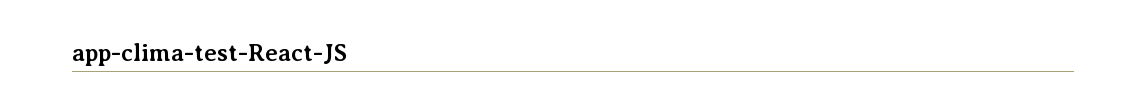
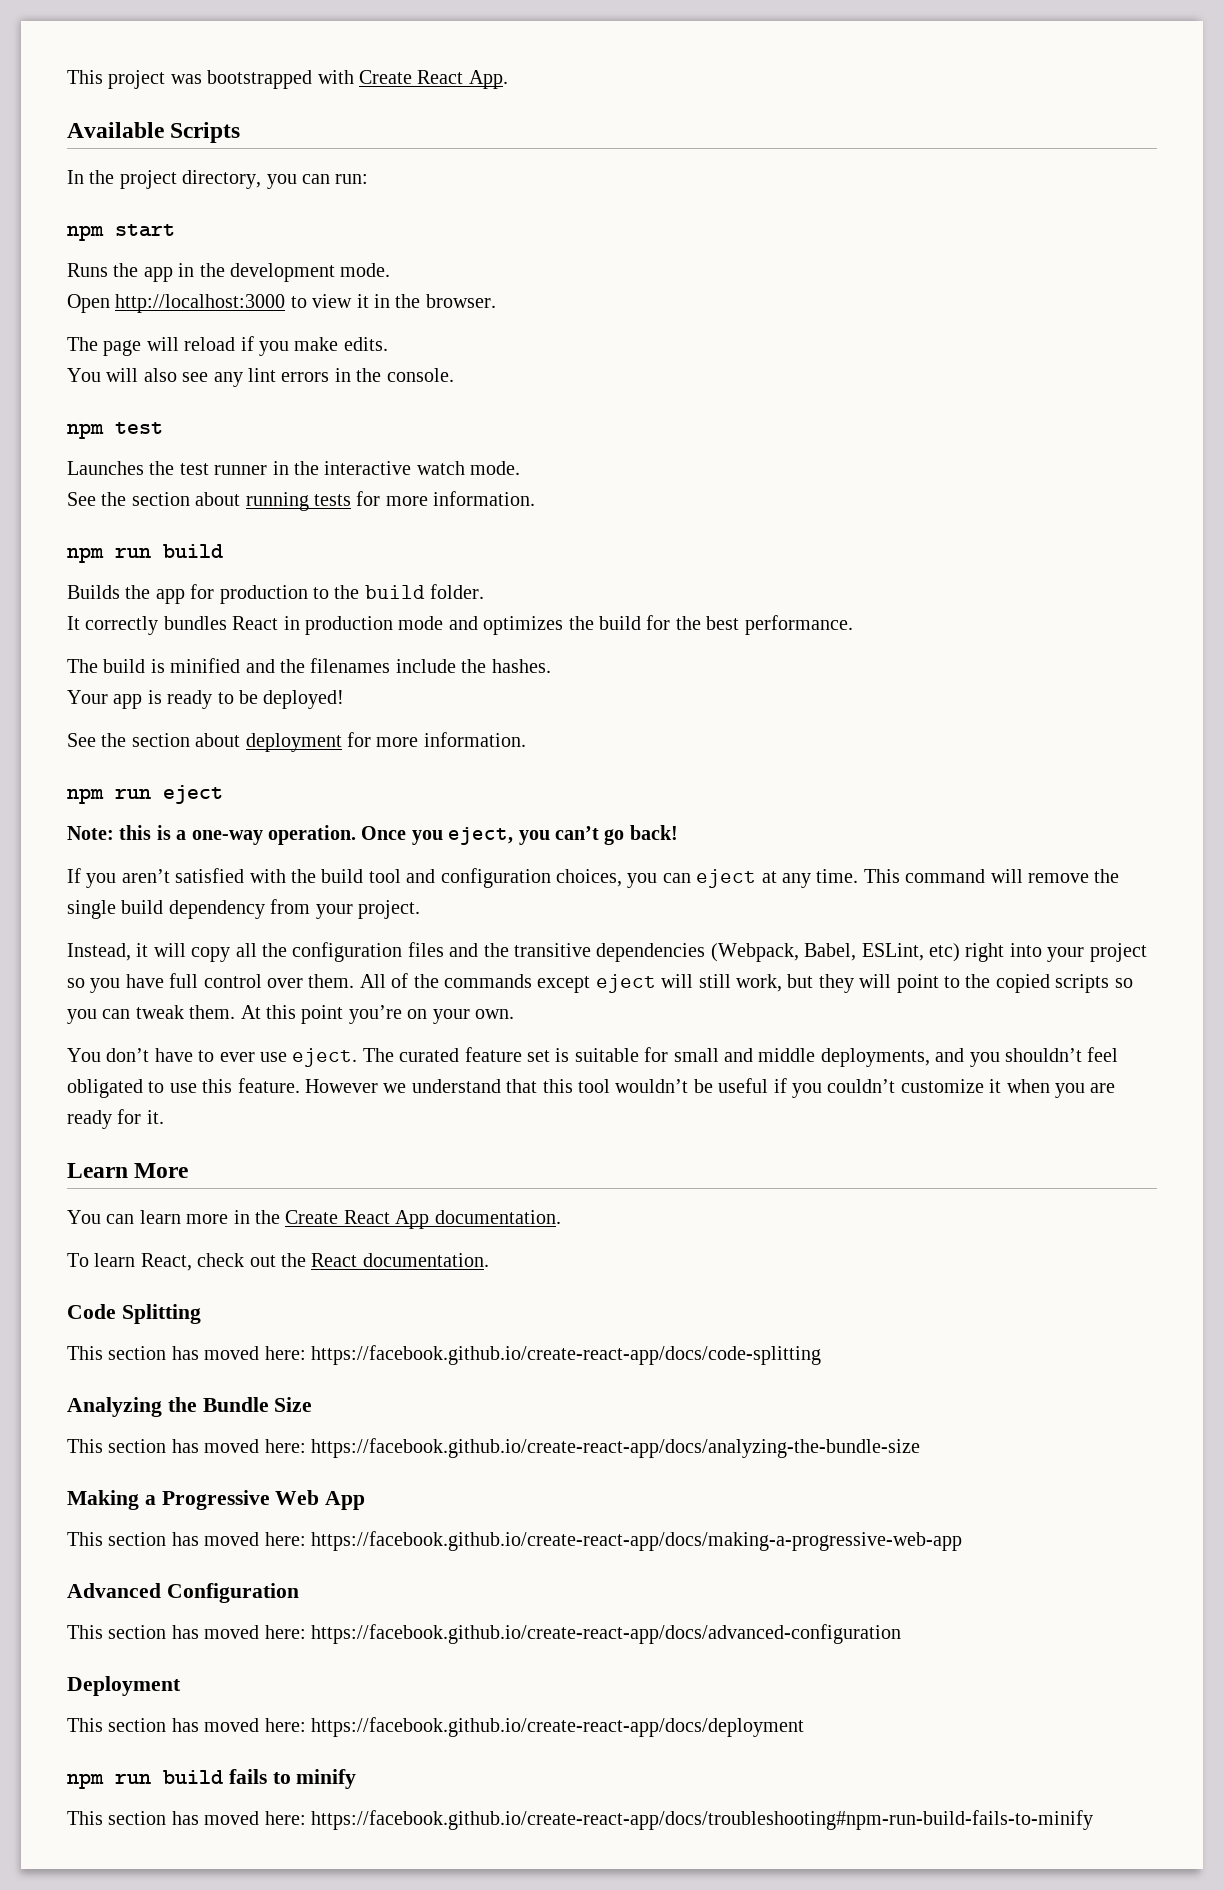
[72,43,347,66] app-clima-test-React-JS -> [67,70,508,89] [67,122,241,143] [67,170,369,189] [67,224,175,241] [67,263,391,282] [67,294,496,313] [67,336,388,356] [67,368,454,387] [67,422,163,439] [67,461,521,475] [67,491,536,511] [67,544,223,563] [67,584,485,604] [67,615,853,635] [67,658,551,673] [67,690,345,709] [67,732,526,752] [67,785,223,804] [67,825,678,845] [67,868,1120,888] [67,899,420,919] [67,942,1147,962] [67,973,1133,993] [67,1005,514,1024] [67,1047,1119,1067] [67,1078,1116,1098] [67,1109,164,1129] [67,1163,189,1178] [67,1210,561,1229] [67,1253,489,1271] [67,1304,201,1324] [67,1345,821,1365] [67,1397,313,1417] [67,1438,920,1458] [67,1490,366,1510] [67,1531,962,1551] [67,1583,299,1603] [67,1624,901,1644] [67,1676,181,1696] [67,1717,804,1737] [67,1769,357,1789] [67,1810,1093,1830] This project was bootstrapped with Create React App. // Available Scripts // In the project directory, you can run: // npm start // Runs the app in the development mode. // Open http://localhost:3000 to view it in the browser. // The page will reload if you make edits. // You will also see any lint errors in the console. // npm test // Launches the test runner in the interactive watch mode. // See the section about running tests for more information. // npm run build // Builds the app for production to the build folder. // It correctly bundles React in production mode and optimizes the build for the best performance. // The build is minified and the filenames include the hashes. // Your app is ready to be deployed! // See the section about deployment for more information. // npm run eject // Note: this is a one-way operation. Once you eject, you can’t go back! // If you aren’t satisfied with the build tool and configuration choices, you can eject at any time. This command will remove the single build dependency from your project. // Instead, it will copy all the configuration files and the transitive dependencies (Webpack, Babel, ESLint, etc) right into your project so you have full control over them. All of the commands except eject will still work, but they will point to the copied scripts so you can tweak them. At this point you’re on your own. // You don’t have to ever use eject. The curated feature set is suitable for small and middle deployments, and you shouldn’t feel obligated to use this feature. However we understand that this tool wouldn’t be useful if you couldn’t customize it when you are ready for it. // Learn More // You can learn more in the Create React App documentation. // To learn React, check out the React documentation. // Code Splitting // This section has moved here: https://facebook.github.io/create-react-app/docs/code-splitting // Analyzing the Bundle Size // This section has moved here: https://facebook.github.io/create-react-app/docs/analyzing-the-bundle-size // Making a Progressive Web App // This section has moved here: https://facebook.github.io/create-react-app/docs/making-a-progressive-web-app // Advanced Configuration // This section has moved here: https://facebook.github.io/create-react-app/docs/advanced-configuration // Deployment // This section has moved here: https://facebook.github.io/create-react-app/docs/deployment // npm run build fails to minify // This section has moved here: https://facebook.github.io/create-react-app/docs/troubleshooting#npm-run-build-fails-to-minify

